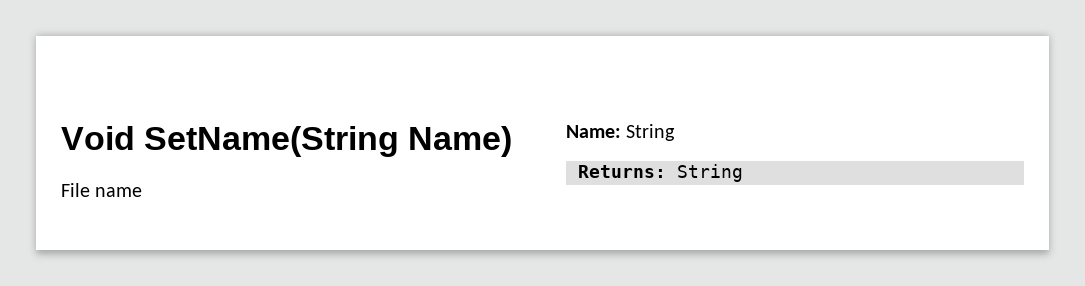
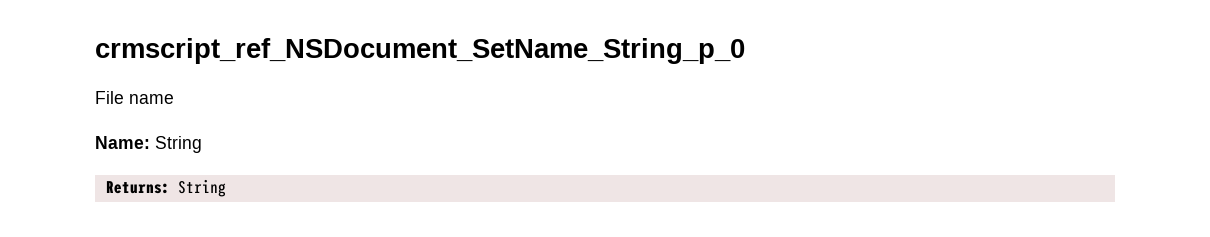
[61,126,513,157] Void SetName(String Name) -> [95,38,745,64] crmscript_ref_NSDocument_SetName_String_p_0

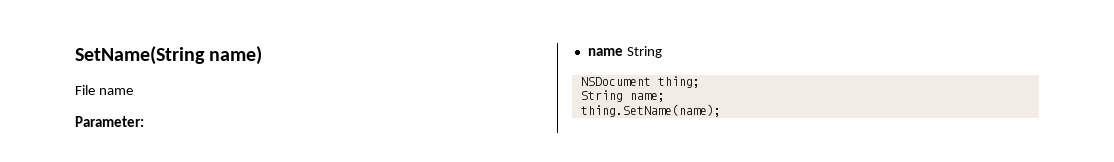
[95,38,745,64] crmscript_ref_NSDocument_SetName_String_p_0 -> [75,46,263,65] SetName(String name)
[95,136,150,149] Name: -> [75,116,144,127] [587,48,623,56] Parameter: // name
[105,179,226,197] Returns: String -> [580,76,700,88] [580,90,665,102] [580,104,721,117] NSDocument thing; // String name; // thing.SetName(name);

